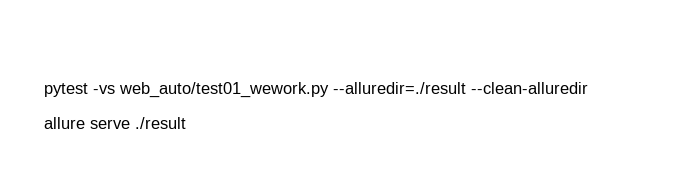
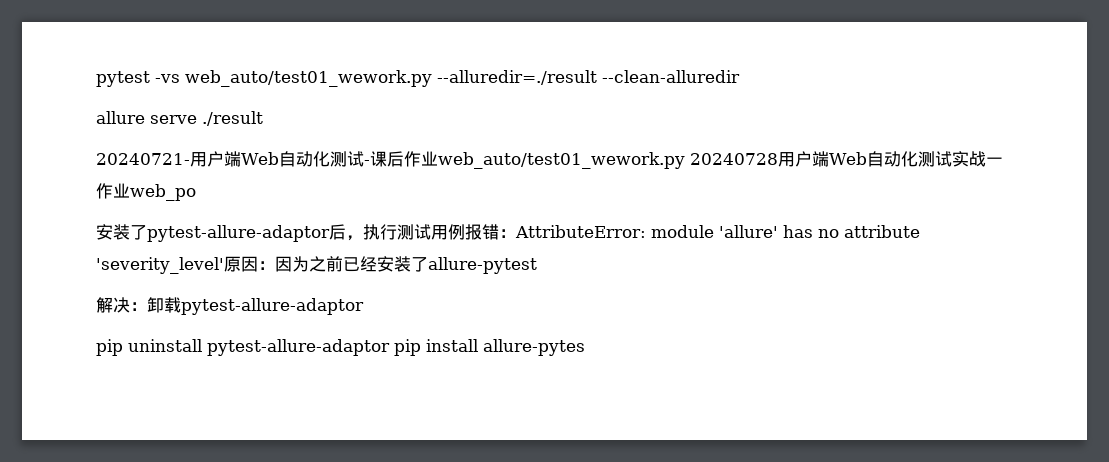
(186, 123) none -> [96,151,1003,169] [96,183,196,201] [96,224,920,242] [96,256,537,274] [96,297,364,315] [96,339,585,356] // 20240721-用户端Web自动化测试-课后作业web_auto/test01_wework.py 20240728用户端Web自动化测试实战一作业web_po // 安装了pytest-allure-adaptor后，执行测试用例报错：AttributeError: module 'allure' has no attribute 'severity_level'原因：因为之前已经安装了allure-pytest // 解决：卸载pytest-allure-adaptor // pip uninstall pytest-allure-adaptor pip install allure-pytes

